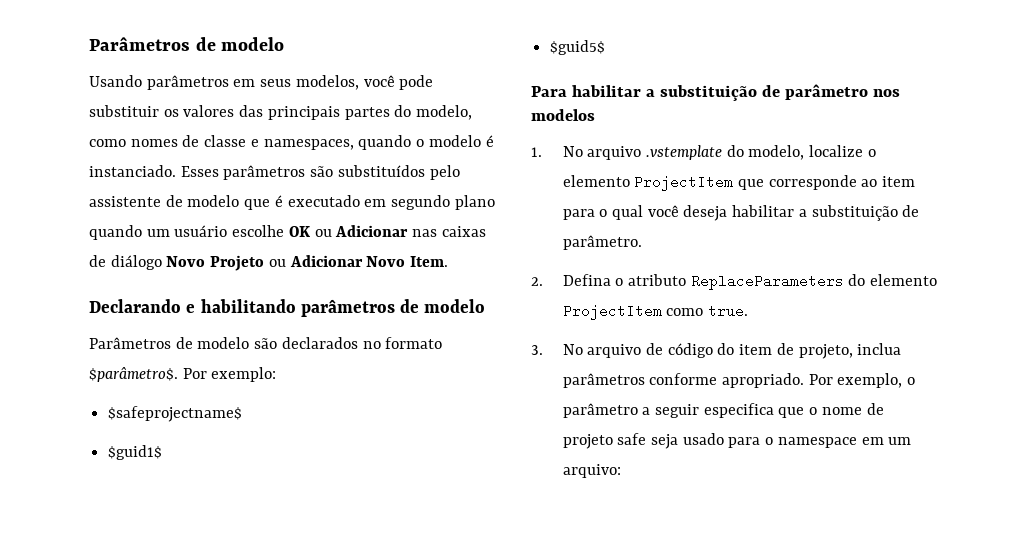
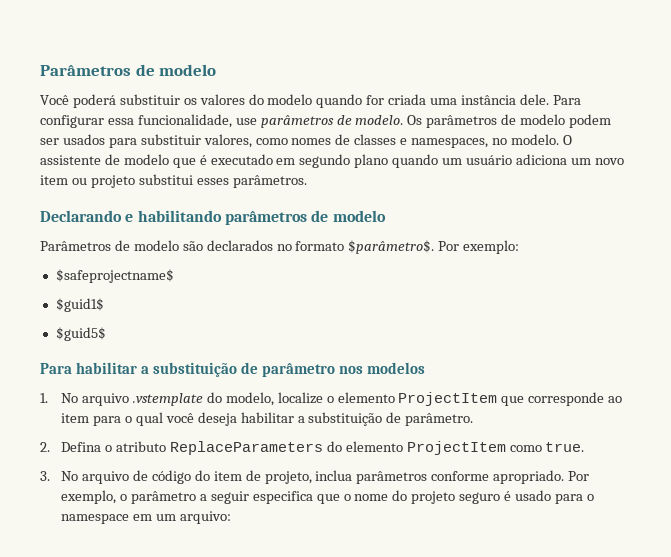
[89,75,434,90] [89,105,473,120] Usando parâmetros em seus modelos, você pode substituir os valores das principais partes do modelo, -> [40,94,581,108] [40,114,612,128] [40,134,252,148] Você poderá substituir os valores do modelo quando for criada uma instância dele. Para configurar essa funcionalidade, use parâmetros de modelo. Os parâmetros de modelo podem ser usados para substituir valores,
[204,135,247,147] classe -> [354,134,397,145] classes
[358,135,494,150] [89,165,460,180] quando o modelo é instanciado. Esses parâmetros são substituídos pelo -> [492,134,572,145] no modelo. O
[232,225,486,237] [89,255,449,271] escolhe OK ou Adicionar nas caixas de diálogo Novo Projeto ou Adicionar Novo Item. -> [515,154,624,165] [40,174,307,188] adiciona um novo item ou projeto substitui esses parâmetros.
[866,403,884,415] [562,433,678,449] de projeto safe seja -> [392,490,512,504] do projeto seguro é

